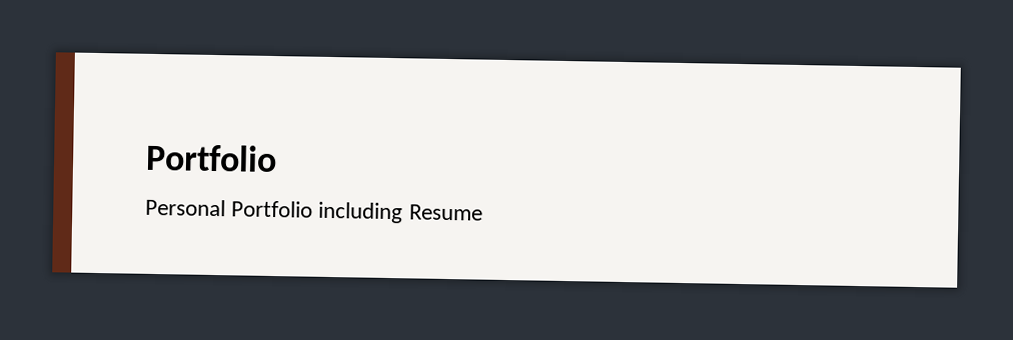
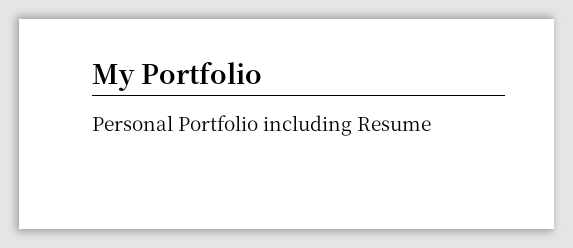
(145, 158) none -> [92,64,135,91] My

